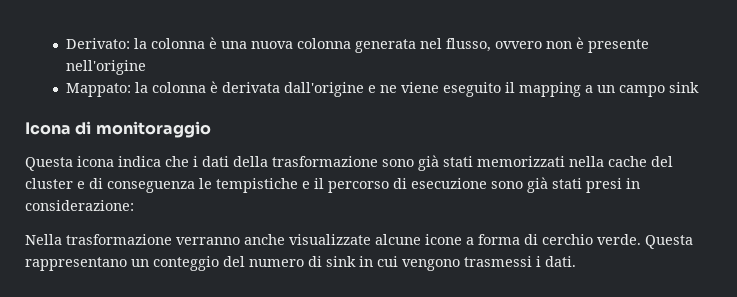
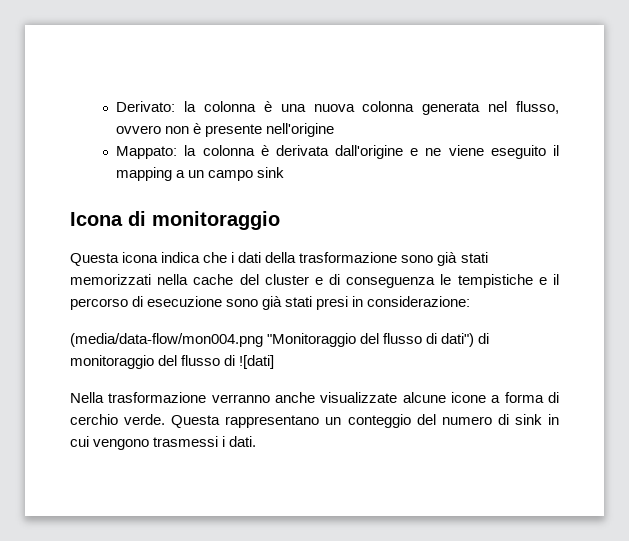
(134, 205) none -> [70,333,490,347] [70,355,275,369] // (media/data-flow/mon004.png "Monitoraggio del flusso di dati") di monitoraggio del flusso di ![dati]

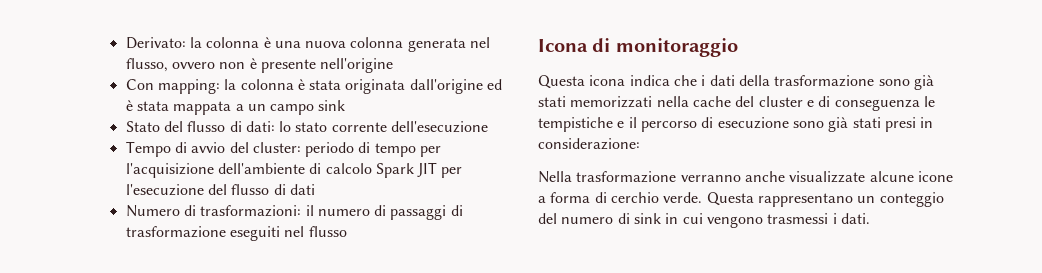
[116,145,559,159] [116,167,285,181] Mappato: la colonna è derivata dall'origine e ne viene eseguito il mapping a un campo sink -> [125,79,503,94] [125,100,346,115] [125,121,489,133] [125,141,442,157] [125,162,463,178] [125,184,315,196] [125,205,463,220] [125,226,347,241] Con mapping: la colonna è stata originata dall'origine ed è stata mappata a un campo sink // Stato del flusso di dati: lo stato corrente dell'esecuzione // Tempo di avvio del cluster: periodo di tempo per l'acquisizione dell'ambiente di calcolo Spark JIT per l'esecuzione del flusso di dati // Numero di trasformazioni: il numero di passaggi di trasformazione eseguiti nel flusso
[70,333,490,347] [70,355,275,369] // (media/data-flow/mon004.png "Monitoraggio del flusso di dati") di monitoraggio del flusso di ![dati] -> (640, 144) none

